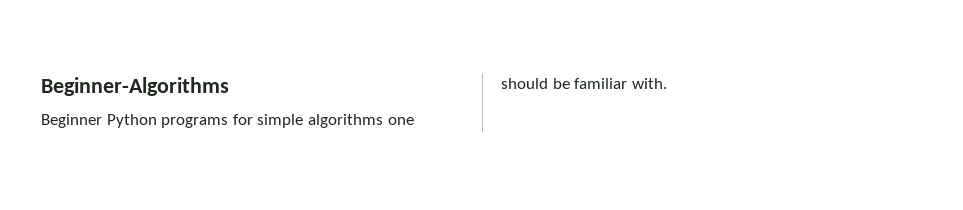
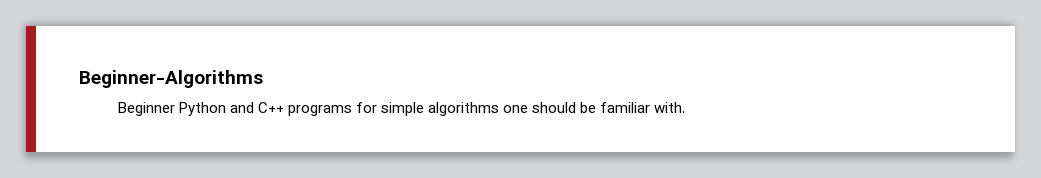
(157, 121) none -> [229,102,284,113] and C++

